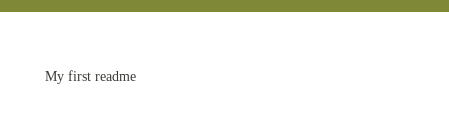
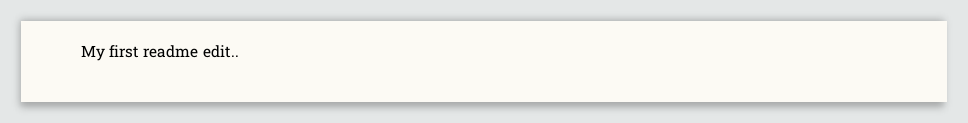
(136, 76) none -> [202,45,239,58] edit..

